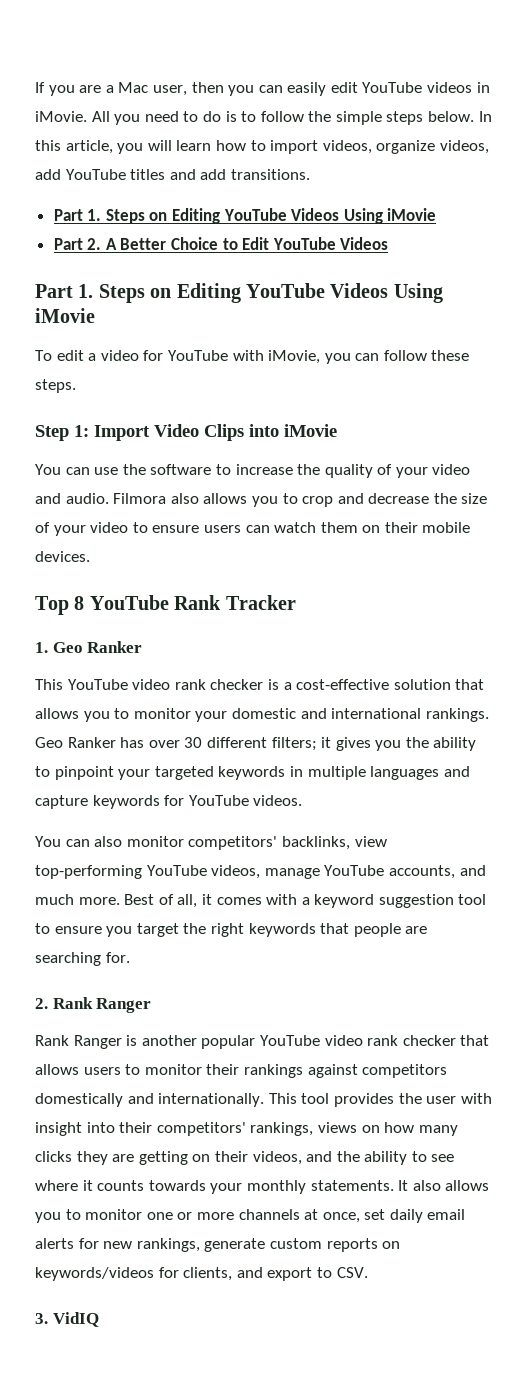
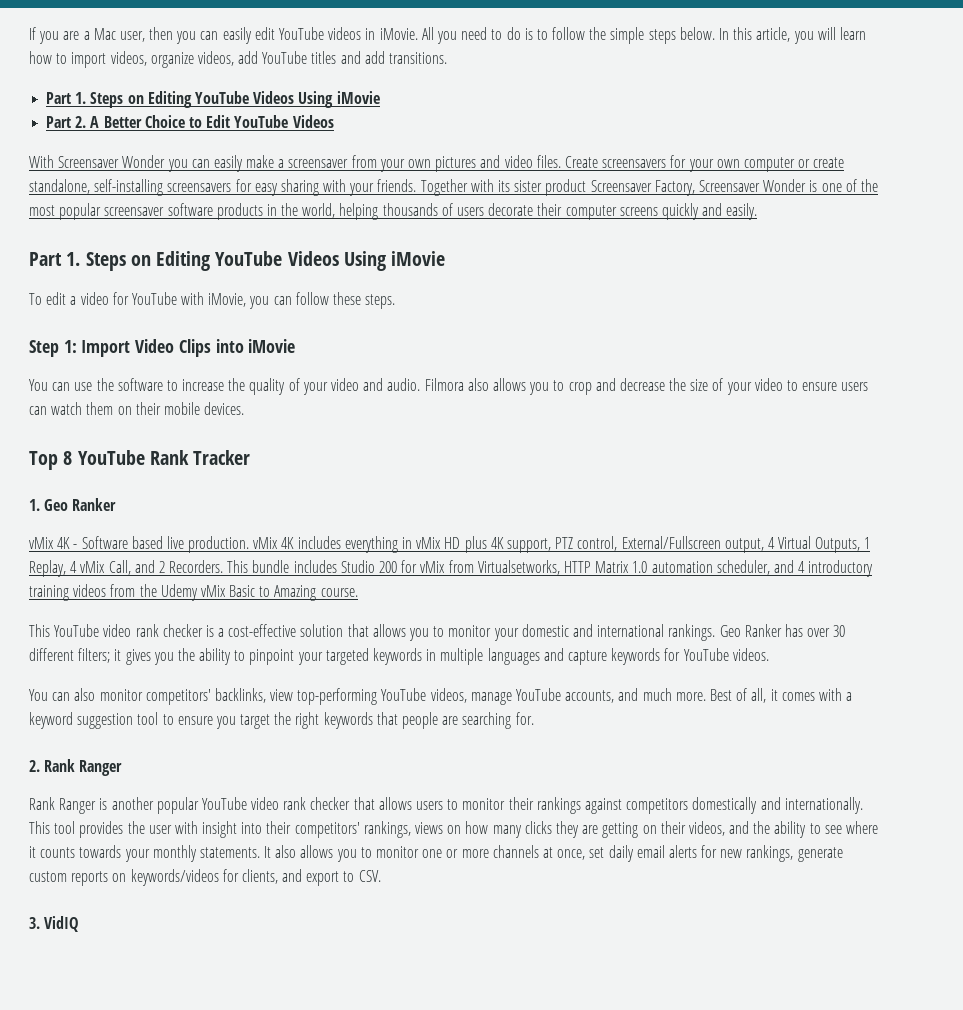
(389, 243) none -> [29,155,845,172] [29,179,878,196] [29,203,758,220] // With Screensaver Wonder you can easily make a screensaver from your own pictures and video files. Create screensavers for your own computer or create standalone, self-installing screensavers for easy sharing with your friends. Together with its sister product Screensaver Factory, Screensaver Wonder is one of the most popular screensaver software products in the world, helping thousands of users decorate their computer screens quickly and easily.
(143, 647) none -> [29,536,871,553] [29,560,874,577] [29,584,358,601] // vMix 4K - Software based live production. vMix 4K includes everything in vMix HD plus 4K support, PTZ control, External/Fullscreen output, 4 Virtual Outputs, 1 Replay, 4 vMix Call, and 2 Recorders. This bundle includes Studio 200 for vMix from Virtualsetworks, HTTP Matrix 1.0 automation scheduler, and 4 introductory training videos from the Udemy vMix Basic to Amazing course.

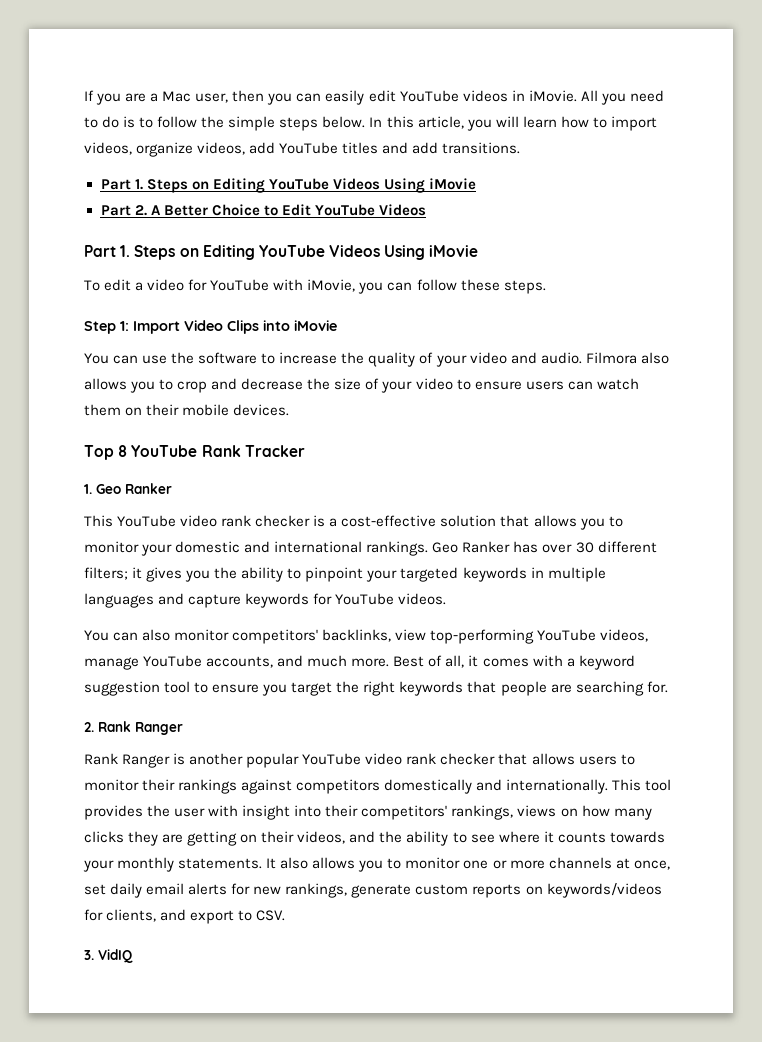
[29,155,845,172] [29,179,878,196] [29,203,758,220] // With Screensaver Wonder you can easily make a screensaver from your own pictures and video files. Create screensavers for your own computer or create standalone, self-installing screensavers for easy sharing with your friends. Together with its sister product Screensaver Factory, Screensaver Wonder is one of the most popular screensaver software products in the world, helping thousands of users decorate their computer screens quickly and easily. -> (426, 210) none
[29,536,871,553] [29,560,874,577] [29,584,358,601] // vMix 4K - Software based live production. vMix 4K includes everything in vMix HD plus 4K support, PTZ control, External/Fullscreen output, 4 Virtual Outputs, 1 Replay, 4 vMix Call, and 2 Recorders. This bundle includes Studio 200 for vMix from Virtualsetworks, HTTP Matrix 1.0 automation scheduler, and 4 introductory training videos from the Udemy vMix Basic to Amazing course. -> (172, 488) none

